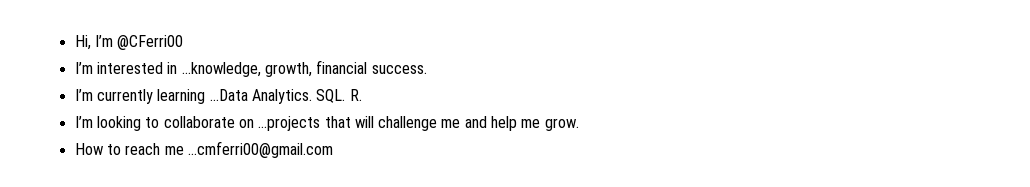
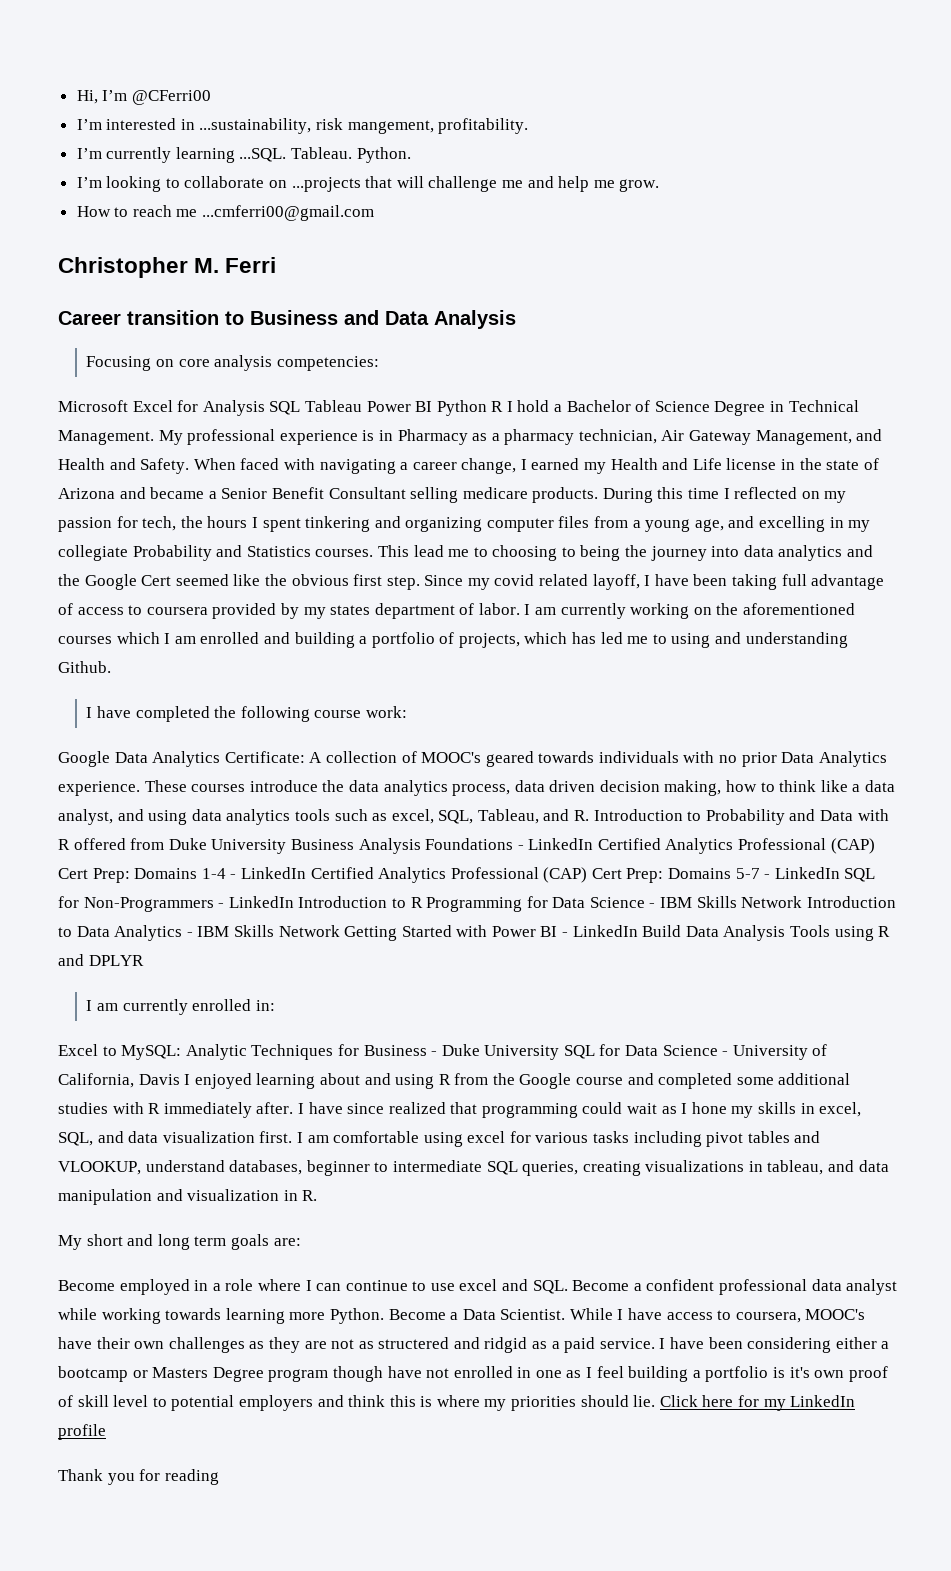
[181,60,427,77] ...knowledge, growth, financial success. -> [199,118,529,134] ...sustainability, risk mangement, profitability.
[209,89,362,104] ...Data Analytics. SQL. R. -> [239,147,411,163] ...SQL. Tableau. Python.
(333, 149) none -> [58,257,277,278] [58,310,516,329] [86,355,379,371] [58,400,859,416] [58,429,883,445] [58,458,879,474] [58,487,847,503] [58,516,871,532] [58,545,874,561] [58,574,885,590] [58,603,856,619] [58,632,848,648] [58,661,111,673] [86,706,408,722] [58,751,887,767] [58,780,896,796] [58,809,889,825] [58,838,875,854] [58,867,876,883] [58,896,896,912] [58,925,891,941] [58,954,144,966] [86,999,275,1015] [58,1044,828,1060] [58,1073,851,1089] [58,1102,862,1118] [58,1131,821,1147] [58,1160,889,1176] [58,1189,318,1205] [58,1234,301,1250] [58,1279,898,1295] [58,1308,866,1324] [58,1337,890,1353] [58,1366,888,1382] [58,1395,856,1411] [58,1424,106,1440] [58,1469,219,1485] // Christopher M. Ferri // Career transition to Business and Data Analysis // Focusing on core analysis competencies: // Microsoft Excel for Analysis SQL Tableau Power BI Python R I hold a Bachelor of Science Degree in Technical Management. My professional experience is in Pharmacy as a pharmacy technician, Air Gateway Management, and Health and Safety. When faced with navigating a career change, I earned my Health and Life license in the state of Arizona and became a Senior Benefit Consultant selling medicare products. During this time I reflected on my passion for tech, the hours I spent tinkering and organizing computer files from a young age, and excelling in my collegiate Probability and Statistics courses. This lead me to choosing to being the journey into data analytics and the Google Cert seemed like the obvious first step. Since my covid related layoff, I have been taking full advantage of access to coursera provided by my states department of labor. I am currently working on the aforementioned courses which I am enrolled and building a portfolio of projects, which has led me to using and understanding Github. // I have completed the following course work: // Google Data Analytics Certificate: A collection of MOOC's geared towards individuals with no prior Data Analytics experience. These courses introduce the data analytics process, data driven decision making, how to think like a data analyst, and using data analytics tools such as excel, SQL, Tableau, and R. Introduction to Probability and Data with R offered from Duke University Business Analysis Foundations - LinkedIn Certified Analytics Professional (CAP) Cert Prep: Domains 1-4 - LinkedIn Certified Analytics Professional (CAP) Cert Prep: Domains 5-7 - LinkedIn SQL for Non-Programmers - LinkedIn Introduction to R Programming for Data Science - IBM Skills Network Introduction to Data Analytics - IBM Skills Network Getting Started with Power BI - LinkedIn Build Data Analysis Tools using R and DPLYR // I am currently enrolled in: // Excel to MySQL: Analytic Techniques for Business - Duke University SQL for Data Science - University of California, Davis I enjoyed learning about and using R from the Google course and completed some additional studies with R immediately after. I have since realized that programming could wait as I hone my skills in excel, SQL, and data visualization first. I am comfortable using excel for various tasks including pivot tables and VLOOKUP, understand databases, beginner to intermediate SQL queries, creating visualizations in tableau, and data manipulation and visualization in R. // My short and long term goals are: // Become employed in a role where I can continue to use excel and SQL. Become a confident professional data analyst while working towards learning more Python. Become a Data Scientist. While I have access to coursera, MOOC's have their own challenges as they are not as structered and ridgid as a paid service. I have been considering either a bootcamp or Masters Degree program though have not enrolled in one as I feel building a portfolio is it's own proof of skill level to potential employers and think this is where my priorities should lie. Click here for my LinkedIn profile // Thank you for reading

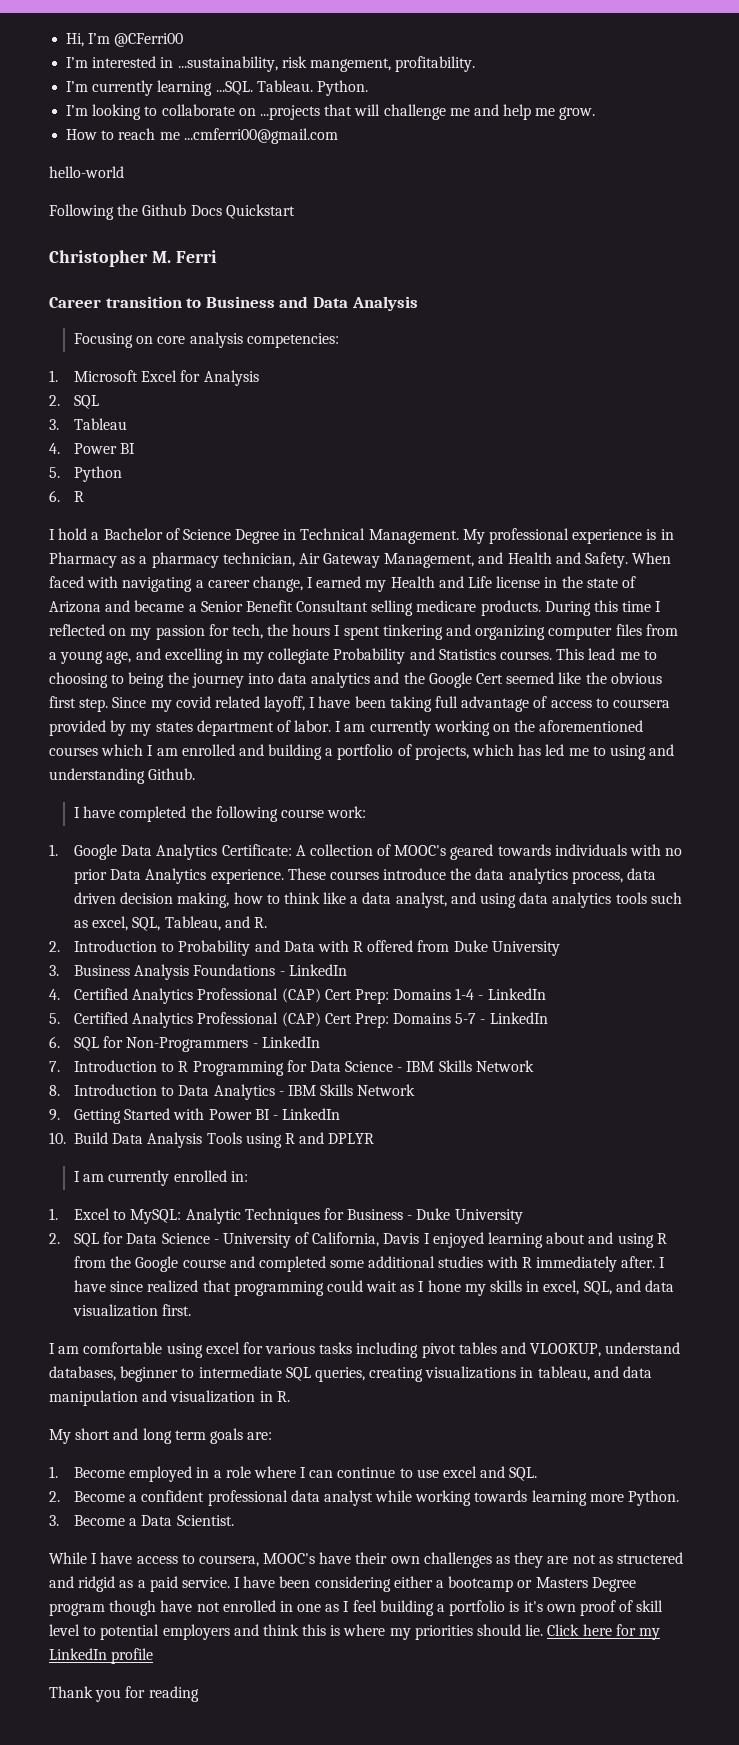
(375, 213) none -> [49,166,124,178] [49,204,295,220] // hello-world // Following the Github Docs Quickstart
(379, 363) none -> [49,370,58,382] 1.
[269,401,301,415] SQL -> [49,395,99,409] [49,419,59,430] // 2. SQL // 3.
[366,401,433,412] Power BI -> [49,443,136,454] [49,467,60,478] // 4. Power BI // 5.
[491,401,504,412] R -> [49,490,84,502] // 6. R //
(408, 712) none -> [49,844,58,856] 1.
(590, 815) none -> [49,941,60,952] // 2.
(287, 846) none -> [49,965,59,976] // 3.
(594, 844) none -> [49,989,60,1000] // 4.
(306, 873) none -> [49,1013,60,1024] // 5.
(840, 873) none -> [49,1036,60,1048] // 6.
(294, 902) none -> [49,1061,60,1072] // 7.
(803, 902) none -> [49,1085,60,1096] // 8.
(340, 931) none -> [49,1109,60,1121] // 9.
(638, 931) none -> [49,1132,66,1144] // 10.
(275, 1005) none -> [49,1208,58,1220] 1.
(560, 1052) none -> [49,1233,60,1244] // 2.
(293, 1137) none -> (192, 1310) //
(301, 1242) none -> [49,1466,58,1478] 1.
(568, 1287) none -> [49,1491,60,1502] // 2.
(384, 1316) none -> [49,1515,59,1526] // 3.
(566, 1314) none -> (234, 1520) //

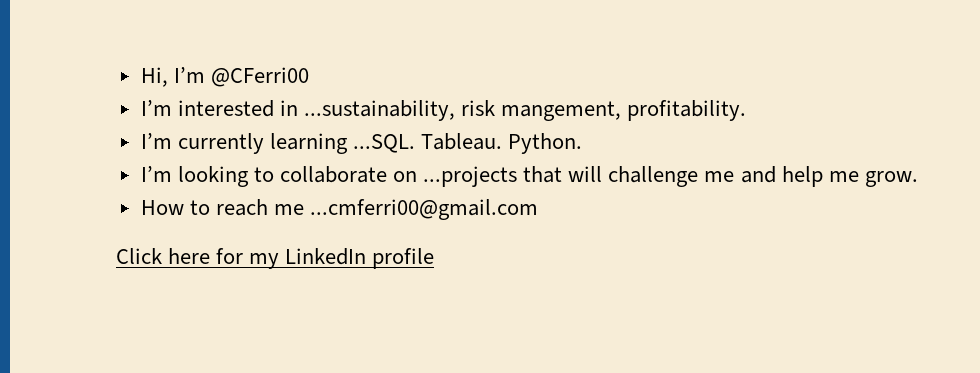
[49,166,124,178] [49,204,295,220] [49,250,217,267] [49,296,418,311] [73,332,339,348] [49,370,259,386] [49,395,99,409] [49,418,127,430] [49,443,136,454] [49,466,122,482] [49,490,84,502] [49,528,674,544] [49,552,672,568] [49,576,636,592] [49,600,662,616] [49,624,678,640] [49,648,657,664] [49,672,662,688] [49,696,670,712] [49,720,644,736] [49,744,675,760] [49,768,196,784] [73,806,367,822] [49,844,683,860] [73,868,657,884] [73,892,682,908] [73,916,267,931] [49,940,560,956] [49,964,347,980] [49,988,546,1004] [49,1012,548,1028] [49,1036,320,1052] [49,1060,534,1076] [49,1084,416,1100] [49,1108,341,1124] [49,1132,375,1148] [73,1170,248,1186] [49,1208,523,1224] [49,1232,667,1248] [73,1256,666,1272] [73,1280,674,1296] [72,1304,192,1317] [49,1342,681,1358] [49,1366,653,1382] [49,1390,290,1406] [49,1428,273,1444] [49,1466,538,1482] [49,1490,680,1506] [49,1515,234,1526] [49,1552,683,1568] [49,1576,636,1592] [49,1600,664,1616] [49,1624,544,1640] hello-world // Following the Github Docs Quickstart // Christopher M. Ferri // Career transition to Business and Data Analysis // Focusing on core analysis competencies: // 1. Microsoft Excel for Analysis // 2. SQL // 3. Tableau // 4. Power BI // 5. Python // 6. R // I hold a Bachelor of Science Degree in Technical Management. My professional experience is in Pharmacy as a pharmacy technician, Air Gateway Management, and Health and Safety. When faced with navigating a career change, I earned my Health and Life license in the state of Arizona and became a Senior Benefit Consultant selling medicare products. During this time I reflected on my passion for tech, the hours I spent tinkering and organizing computer files from a young age, and excelling in my collegiate Probability and Statistics courses. This lead me to choosing to being the journey into data analytics and the Google Cert seemed like the obvious first step. Since my covid related layoff, I have been taking full advantage of access to coursera provided by my states department of labor. I am currently working on the aforementioned courses which I am enrolled and building a portfolio of projects, which has led me to using and understanding Github. // I have completed the following course work: // 1. Google Data Analytics Certificate: A collection of MOOC's geared towards individuals with no prior Data Analytics experience. These courses introduce the data analytics process, data driven decision making, how to think like a data analyst, and using data analytics tools such as excel, SQL, Tableau, and R. // 2. Introduction to Probability and Data with R offered from Duke University // 3. Business Analysis Foundations - LinkedIn // 4. Certified Analytics Professional (CAP) Cert Prep: Domains 1-4 - LinkedIn // 5. Certified Analytics Professional (CAP) Cert Prep: Domains 5-7 - LinkedIn // 6. SQL for Non-Programmers - LinkedIn // 7. Introduction to R Programming for Data Science - IBM Skills Network // 8. Introduction to Data Analytics - IBM Skills Network // 9. Getting Started with Power BI - LinkedIn // 10. Build Data Analysis Tools using R and DPLYR // I am currently enrolled in: // 1. Excel to MySQL: Analytic Techniques for Business - Duke University // 2. SQL for Data Science - University of California, Davis I enjoyed learning about and using R from the Google course and completed some additional studies with R immediately after. I have since realized that programming could wait as I hone my skills in excel, SQL, and data visualization first. // I am comfortable using excel for various tasks including pivot tables and VLOOKUP, understand databases, beginner to intermediate SQL queries, creating visualizations in tableau, and data manipulation and visualization in R. // My short and long term goals are: // 1. Become employed in a role where I can continue to use excel and SQL. // 2. Become a confident professional data analyst while working towards learning more Python. // 3. Become a Data Scientist. // While I have access to coursera, MOOC's have their own challenges as they are not as structered and ridgid as a paid service. I have been considering either a bootcamp or Masters Degree program though have not enrolled in one as I feel building a portfolio is it's own proof of skill level to potential employers and think this is where my priorities should lie. -> (539, 209) none
[49,1686,199,1702] // Thank you for reading -> (435, 258) none

